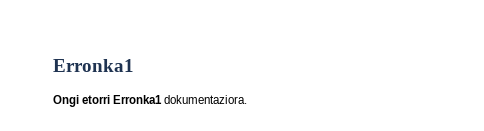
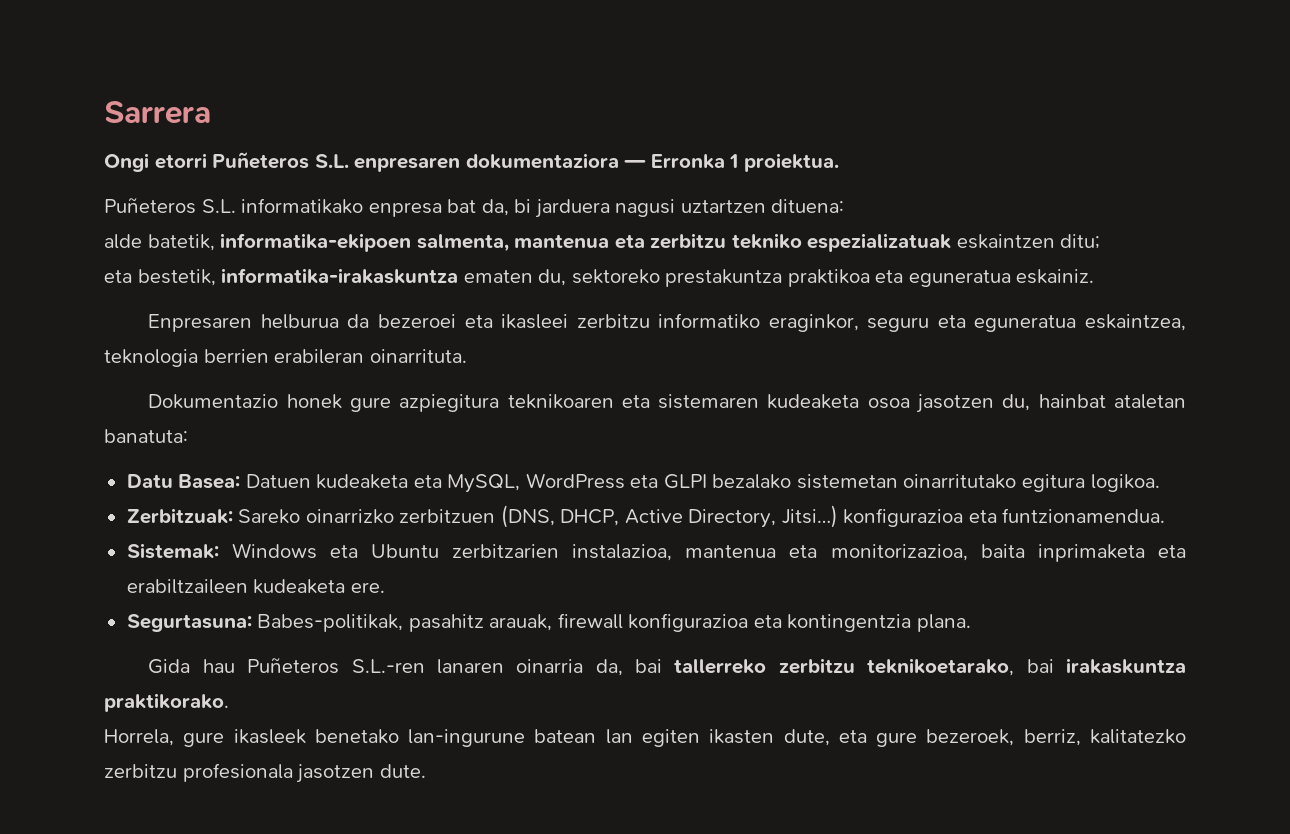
[53,59,134,72] Erronka1 -> [104,101,211,124] Sarrera
[113,95,248,104] Erronka1 dokumentaziora. -> [212,152,839,172] [104,198,845,218] [104,233,1101,252] [104,268,1095,287] [148,313,1186,332] [104,349,467,367] [148,394,1186,413] [104,429,188,443] [126,473,1160,493] [126,505,1166,528] [126,543,1186,562] [126,579,385,594] [126,613,971,632] [148,658,1187,676] [104,693,229,712] [104,729,1187,747] [104,763,426,783] Puñeteros S.L. enpresaren dokumentaziora — Erronka 1 proiektua. // Puñeteros S.L. informatikako enpresa bat da, bi jarduera nagusi uztartzen dituena: // alde batetik, informatika-ekipoen salmenta, mantenua eta zerbitzu tekniko espezializatuak eskaintzen ditu; // eta bestetik, informatika-irakaskuntza ematen du, sektoreko prestakuntza praktikoa eta eguneratua eskainiz. // Enpresaren helburua da bezeroei eta ikasleei zerbitzu informatiko eraginkor, seguru eta eguneratua eskaintzea, teknologia berrien erabileran oinarrituta. // Dokumentazio honek gure azpiegitura teknikoaren eta sistemaren kudeaketa osoa jasotzen du, hainbat ataletan banatuta: // Datu Basea: Datuen kudeaketa eta MySQL, WordPress eta GLPI bezalako sistemetan oinarritutako egitura logikoa. // Zerbitzuak: Sareko oinarrizko zerbitzuen (DNS, DHCP, Active Directory, Jitsi…) konfigurazioa eta funtzionamendua. // Sistemak: Windows eta Ubuntu zerbitzarien instalazioa, mantenua eta monitorizazioa, baita inprimaketa eta erabiltzaileen kudeaketa ere. // Segurtasuna: Babes-politikak, pasahitz arauak, firewall konfigurazioa eta kontingentzia plana. // Gida hau Puñeteros S.L.-ren lanaren oinarria da, bai tallerreko zerbitzu teknikoetarako, bai irakaskuntza praktikorako. // Horrela, gure ikasleek benetako lan-ingurune batean lan egiten ikasten dute, eta gure bezeroek, berriz, kalitatezko zerbitzu profesionala jasotzen dute.

